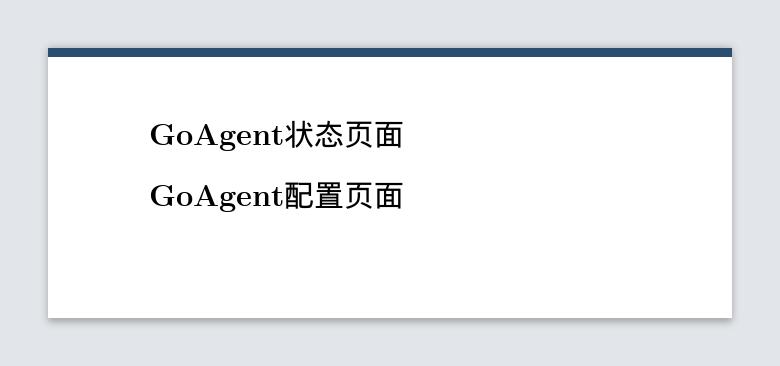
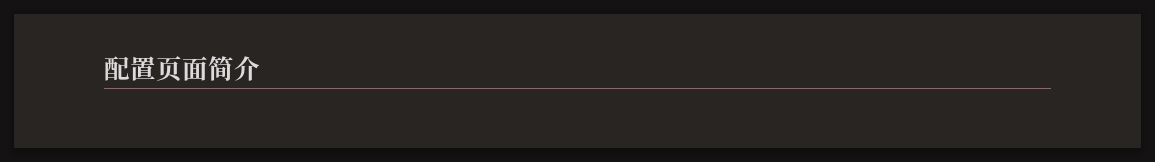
[149,120,404,151] [149,185,284,212] GoAgent状态页面 // GoAgent -> (104, 68) none
(404, 195) none -> [208,56,260,81] 简介

